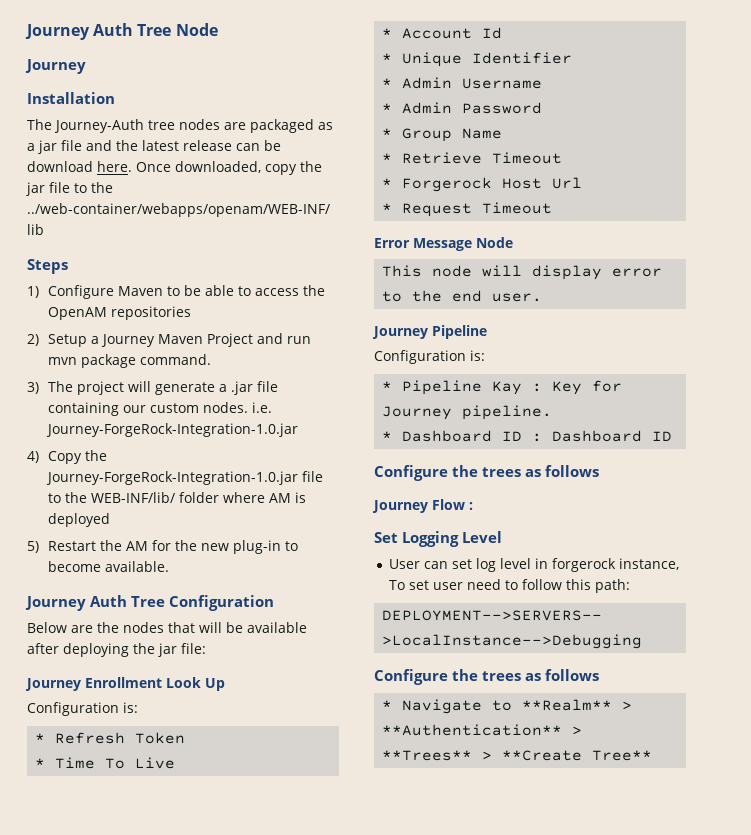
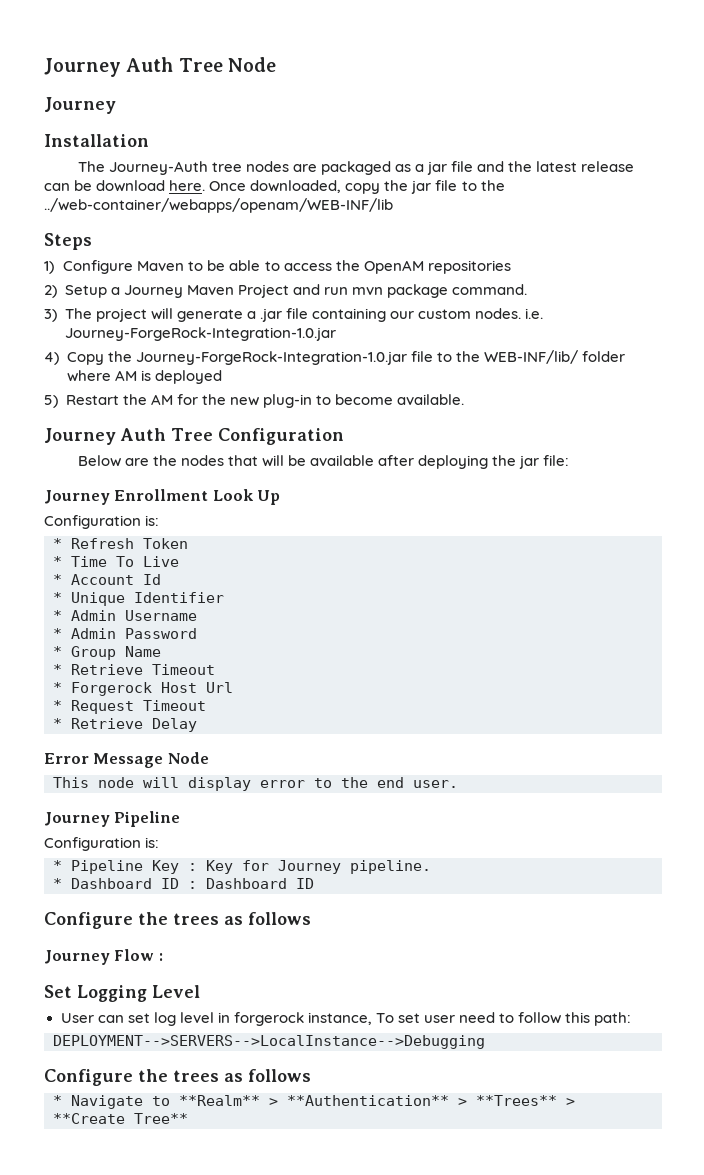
(553, 208) none -> [53,718,197,732] // * Retrieve Delay
[492,381,523,395] Kay -> [152,860,179,874] Key

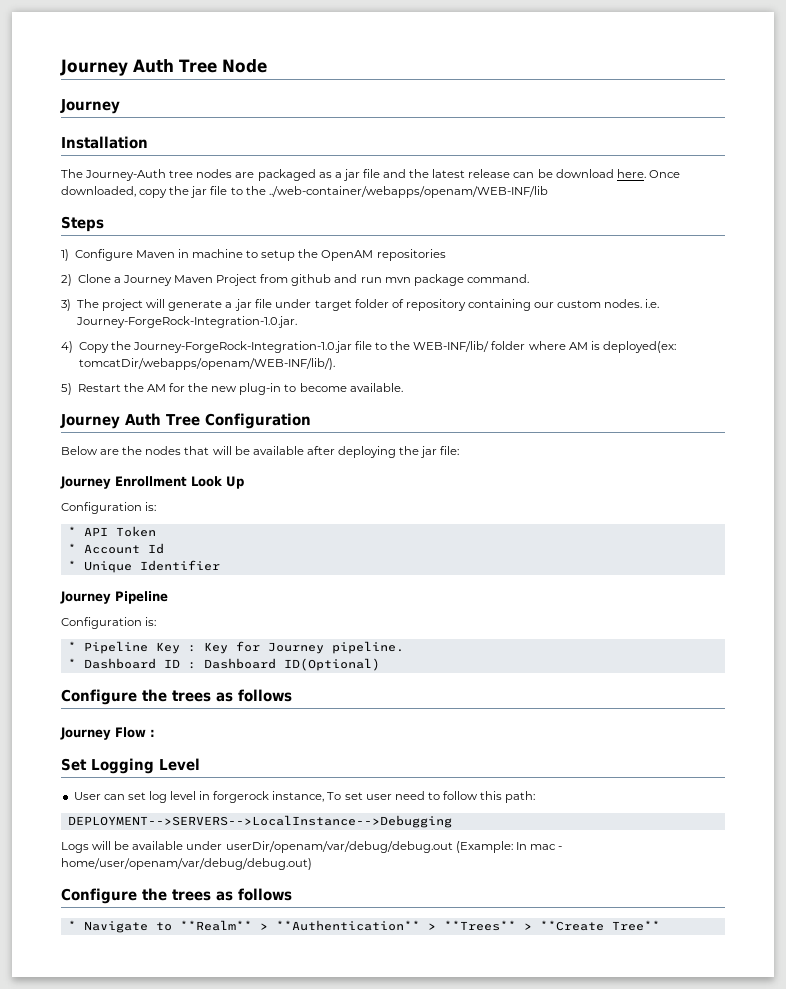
[188,260,332,271] to be able to access -> [177,249,296,261] in machine to setup
[64,285,107,298] Setup -> [77,274,111,283] Clone
(289, 291) none -> [260,274,332,286] from github
(308, 313) none -> [275,299,466,311] under target folder of repository
[64,327,336,341] Journey-ForgeRock-Integration-1.0.jar -> [75,316,297,328] Journey-ForgeRock-Integration-1.0.jar.
[154,370,222,384] deployed -> [602,341,676,353] [78,358,335,370] deployed(ex: tomcatDir/webapps/openam/WEB-INF/lib/).
[71,538,134,549] Refresh -> [83,527,108,536] API
[53,556,179,567] // * Time To Live -> (156, 531) none
[53,610,197,621] [53,628,197,639] [53,646,161,660] [53,664,215,675] [53,682,233,696] [53,700,206,714] [53,718,197,732] [44,752,209,768] [53,777,458,791] // * Admin Username // * Admin Password // * Group Name // * Retrieve Timeout // * Forgerock Host Url // * Request Timeout // * Retrieve Delay // Error Message Node // This node will display error to the end user. -> (220, 565) none
[296,878,314,889] ID -> [283,658,380,671] ID(Optional)
(485, 1042) none -> [61,841,562,853] [61,858,312,870] // Logs will be available under userDir/openam/var/debug/debug.out (Example: In mac - home/user/openam/var/debug/debug.out)

